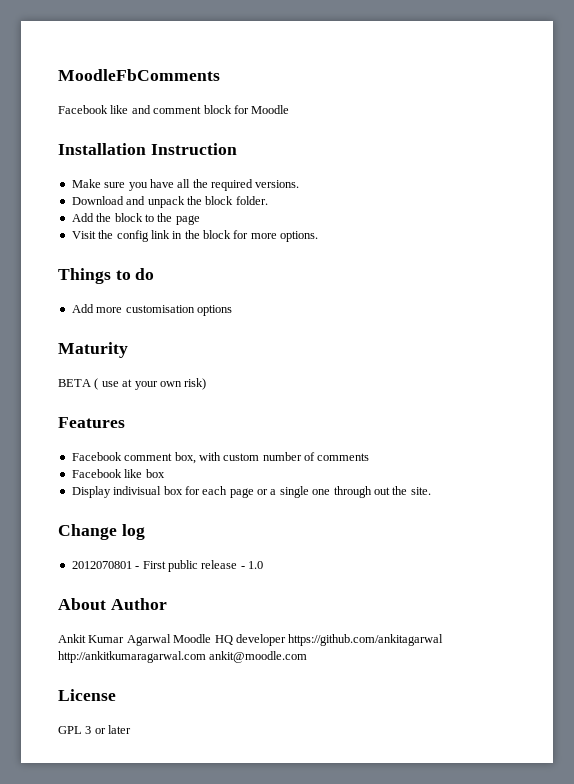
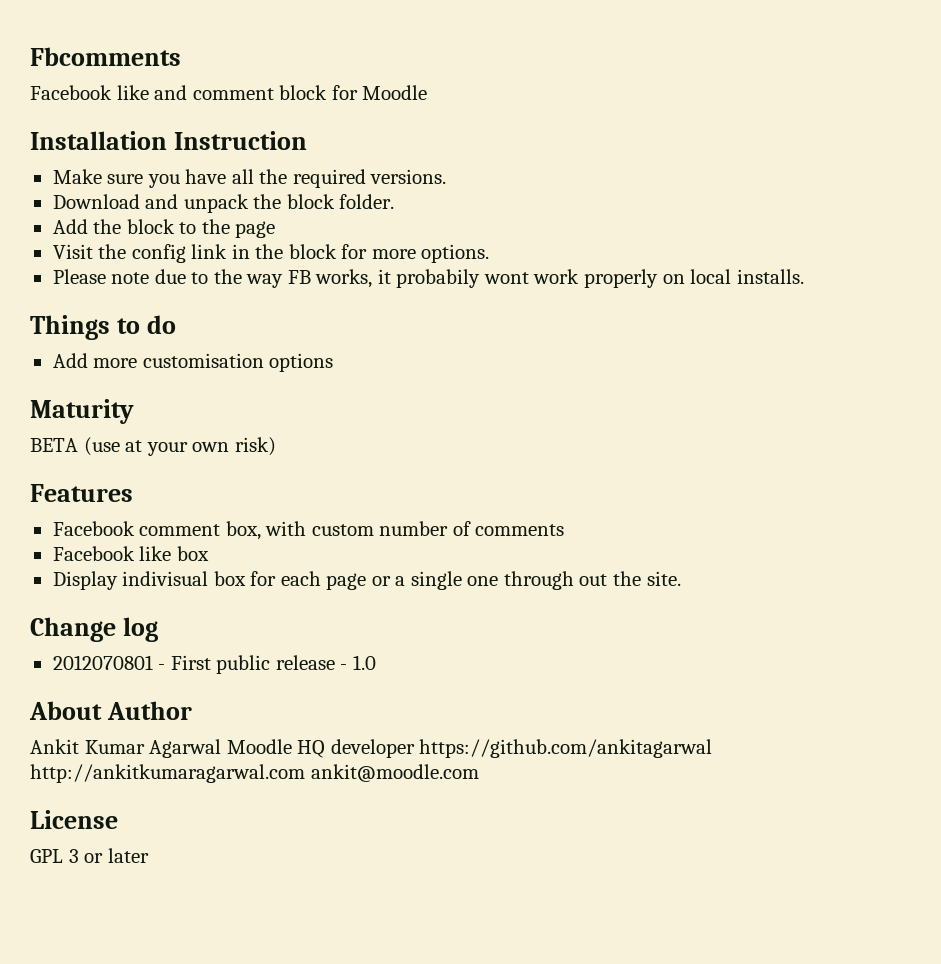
[58,69,220,81] MoodleFbComments -> [30,47,181,66] Fbcomments
(319, 236) none -> [52,269,804,288] // Please note due to the way FB works, it probabily wont work properly on local installs.
[94,378,119,390] ( use -> [83,437,120,456] (use

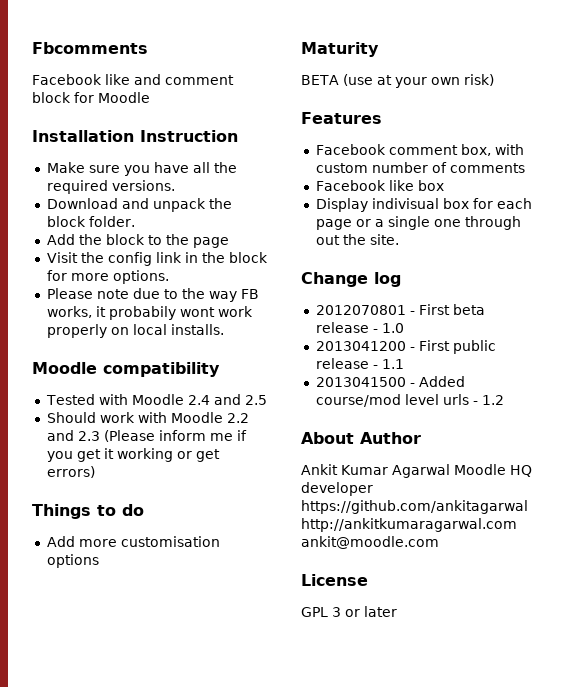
(804, 276) none -> [32,362,220,377] [45,394,267,405] [46,412,249,423] [46,430,247,442] [46,448,220,462] [46,466,95,478] // Moodle compatibility // Tested with Moodle 2.4 and 2.5 // Should work with Moodle 2.2 and 2.3 (Please inform me if you get it working or get errors)
[216,655,376,674] public release - 1.0 -> [452,304,485,315] [315,322,404,333] [315,340,496,354] [315,358,404,369] [315,376,465,387] [315,394,504,407] beta release - 1.0 // 2013041200 - First public release - 1.1 // 2013041500 - Added course/mod level urls - 1.2

